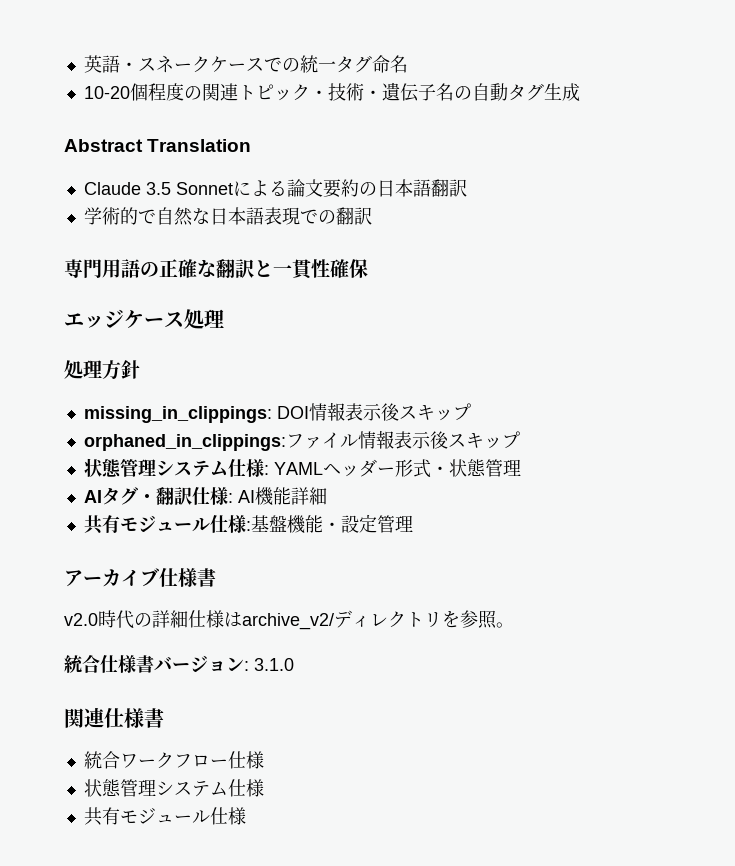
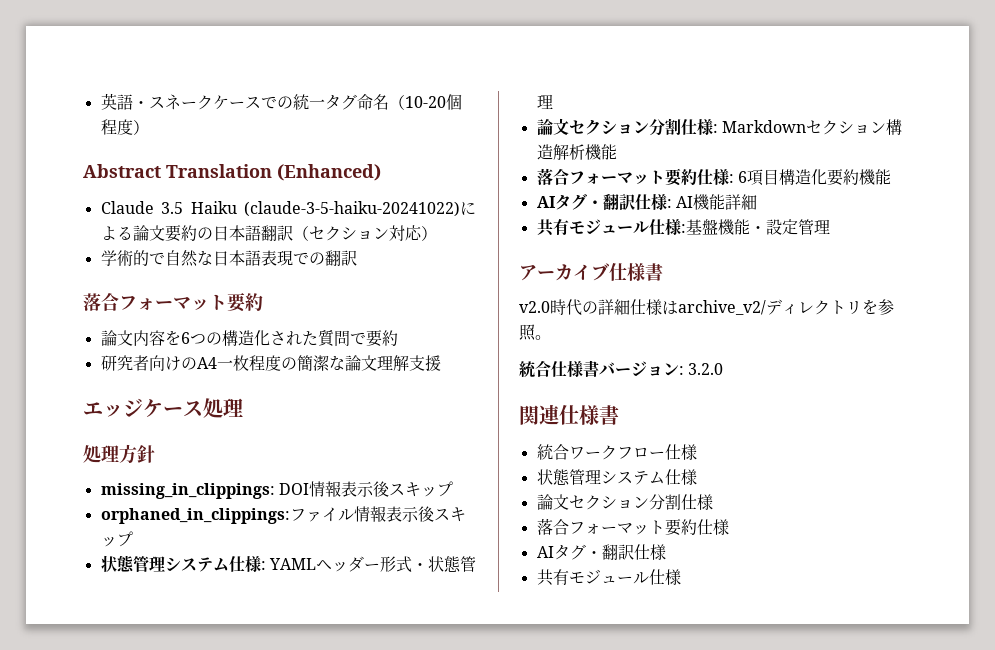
(408, 64) // -> [388,95,405,110] （
[183,82,580,102] の関連トピック・技術・遺伝子名の自動タグ生成 -> [132,120,149,135] ）
(252, 145) none -> [277,164,381,181] (Enhanced)
[175,182,233,195] Sonnet -> [190,201,460,217] Haiku (claude-3-5-haiku-20241022)
(467, 188) none -> [292,225,437,241] （セクション対応）
[64,259,368,280] 専門用語の正確な翻訳と一貫性確保 -> [83,293,263,312] [100,330,398,347] [100,355,441,371] 落合フォーマット要約 // 論文内容を6つの構造化された質問で要約 // 研究者向けのA4一枚程度の簡潔な論文理解支援
(521, 467) none -> [536,118,902,136] [536,144,617,160] [536,168,891,186] // 論文セクション分割仕様: Markdownセクション構造解析機能 // 落合フォーマット要約仕様: 6項目構造化要約機能
[254,658,294,671] 3.1.0 -> [688,363,724,375] 3.2.0
(264, 788) none -> [536,494,713,510] [536,518,729,536] [536,544,666,560] // 論文セクション分割仕様 // 落合フォーマット要約仕様 // AIタグ・翻訳仕様

